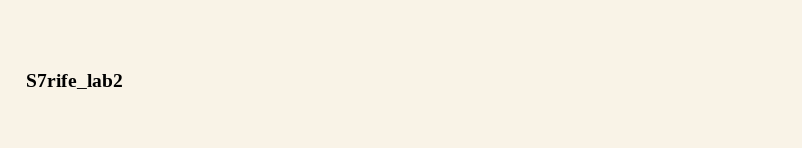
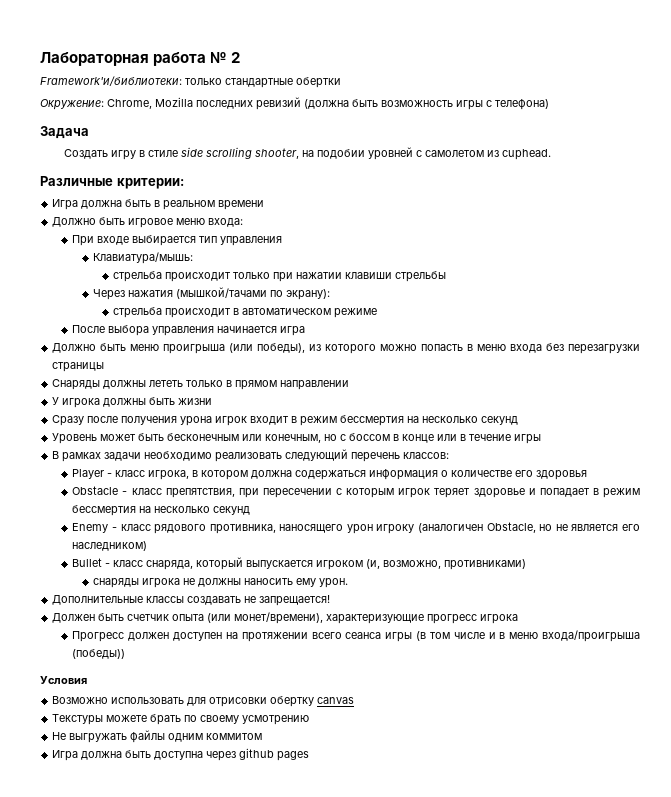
[26,74,123,89] S7rife_lab2 -> [40,52,241,66] [40,76,341,88] [40,97,549,110] [40,126,89,139] [63,147,551,160] [40,176,184,189] [52,199,265,210] [52,217,244,228] [72,235,283,246] [92,252,193,264] [112,271,446,282] [92,287,330,300] [112,307,377,318] [72,325,306,336] [52,343,640,354] [52,362,105,372] [52,379,350,390] [52,397,213,408] [52,415,519,426] [52,433,542,444] [52,449,450,462] [72,469,588,480] [72,486,640,498] [72,505,251,516] [72,522,641,534] [72,541,148,551] [72,557,527,570] [92,578,348,588] [52,595,331,606] [52,612,519,624] [72,630,640,642] [72,649,126,659] [40,676,87,684] [52,696,355,707] [52,714,310,725] [52,730,263,743] [52,748,310,761] Лабораторная работа № 2 // Framework'и/библиотеки: только стандартные обертки // Окружение: Chrome, Mozilla последних ревизий (должна быть возможность игры с телефона) // Задача // Создать игру в стиле side scrolling shooter, на подобии уровней с самолетом из cuphead. // Различные критерии: // Игра должна быть в реальном времени // Должно быть игровое меню входа: // При входе выбирается тип управления // Клавиатура/мышь: // стрельба происходит только при нажатии клавиши стрельбы // Через нажатия (мышкой/тачами по экрану): // стрельба происходит в автоматическом режиме // После выбора управления начинается игра // Должно быть меню проигрыша (или победы), из которого можно попасть в меню входа без перезагрузки страницы // Снаряды должны лететь только в прямом направлении // У игрока должны быть жизни // Сразу после получения урона игрок входит в режим бессмертия на несколько секунд // Уровень может быть бесконечным или конечным, но с боссом в конце или в течение игры // В рамках задачи необходимо реализовать следующий перечень классов: // Player - класс игрока, в котором должна содержаться информация о количестве его здоровья // Obstacle - класс препятствия, при пересечении с которым игрок теряет здоровье и попадает в режим бессмертия на несколько секунд // Enemy - класс рядового противника, наносящего урон игроку (аналогичен Obstacle, но не является его наследником) // Bullet - класс снаряда, который выпускается игроком (и, возможно, противниками) // снаряды игрока не должны наносить ему урон. // Дополнительные классы создавать не запрещается! // Должен быть счетчик опыта (или монет/времени), характеризующие прогресс игрока // Прогресс должен доступен на протяжении всего сеанса игры (в том числе и в меню входа/проигрыша (победы)) // Условия // Возможно использовать для отрисовки обертку canvas // Текстуры можете брать по своему усмотрению // Не выгружать файлы одним коммитом // Игра должна быть доступна через github pages

